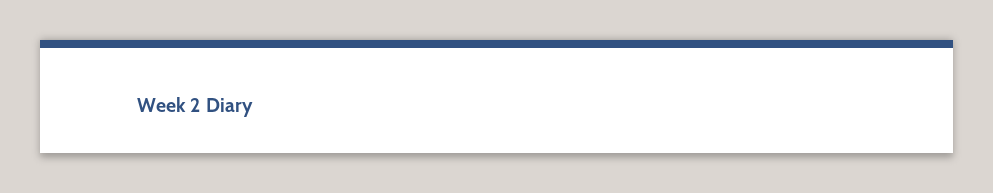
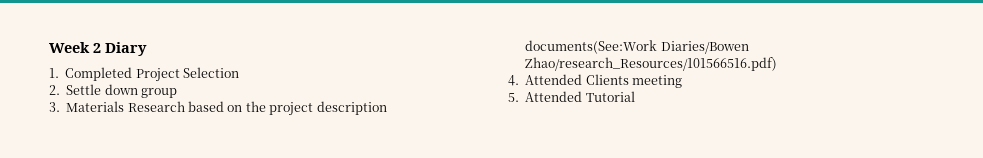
(253, 107) none -> [49,67,239,82] [49,84,177,98] [49,101,387,116] [525,40,749,54] [525,57,778,71] [508,74,682,88] [508,91,635,102] // 1. Completed Project Selection // 2. Settle down group // 3. Materials Research based on the project description documents(See:Work Diaries/Bowen Zhao/research_Resources/101566516.pdf) // 4. Attended Clients meeting // 5. Attended Tutorial

